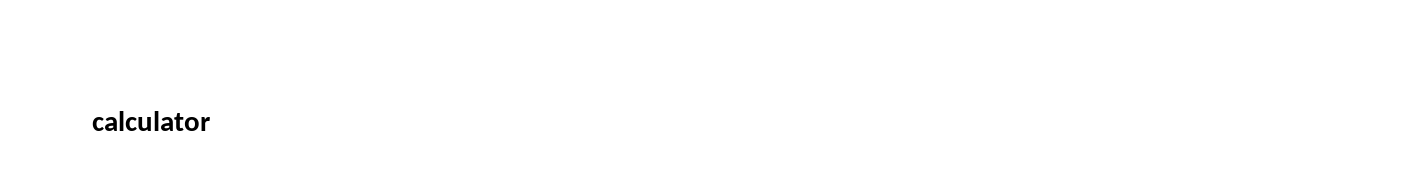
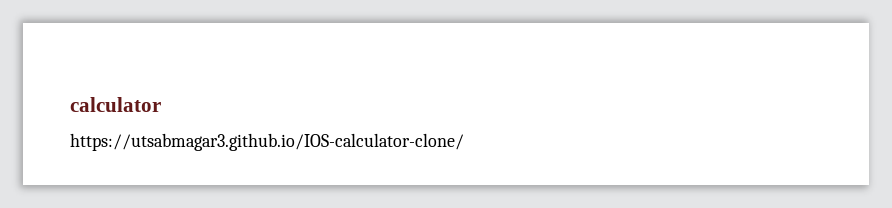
(210, 121) none -> [70,133,464,151] // https://utsabmagar3.github.io/IOS-calculator-clone/

